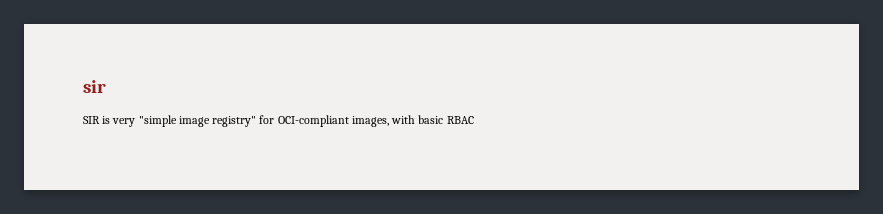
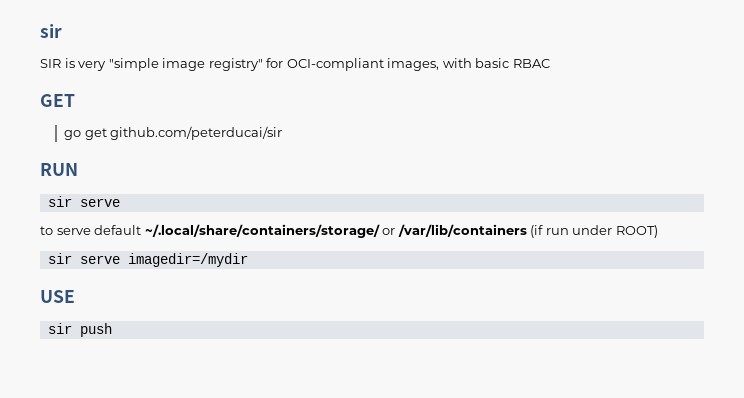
(474, 120) none -> [40,94,75,107] [63,126,283,140] [40,163,78,176] [47,196,120,207] [40,224,658,238] [47,253,248,267] [40,290,75,303] [47,323,112,337] // GET // go get github.com/peterducai/sir // RUN // sir serve // to serve default ~/.local/share/containers/storage/ or /var/lib/containers (if run under ROOT) // sir serve imagedir=/mydir // USE // sir push

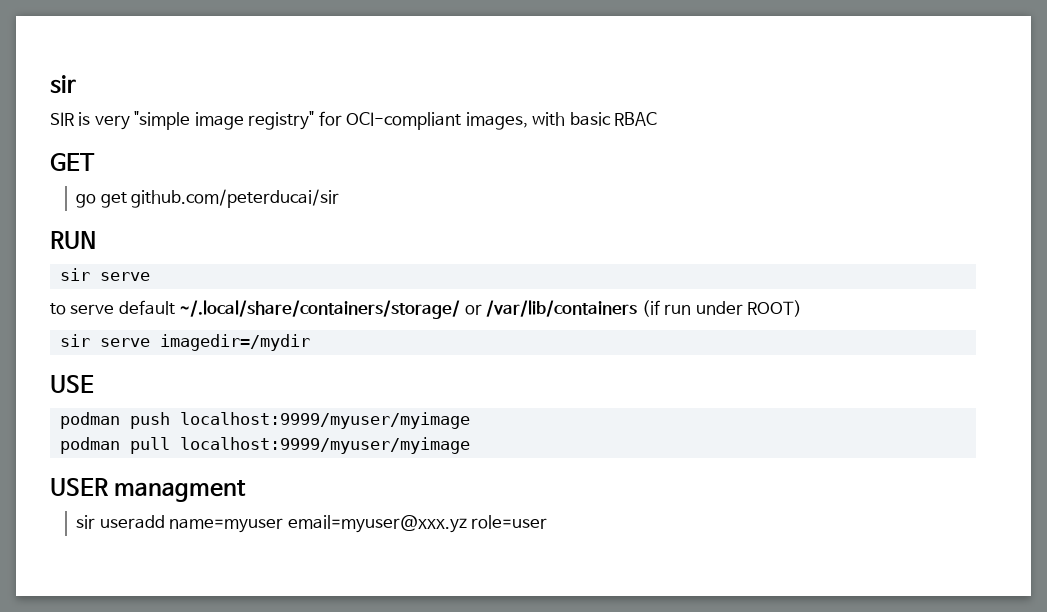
[47,323,112,337] sir push -> [59,412,470,429] [59,437,470,454] [50,478,247,502] [76,515,548,533] podman push localhost:9999/myuser/myimage // podman pull localhost:9999/myuser/myimage // USER managment // sir useradd name=myuser email=myuser@xxx.yz role=user

